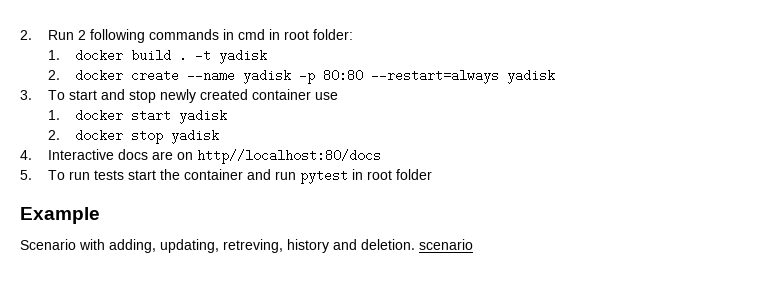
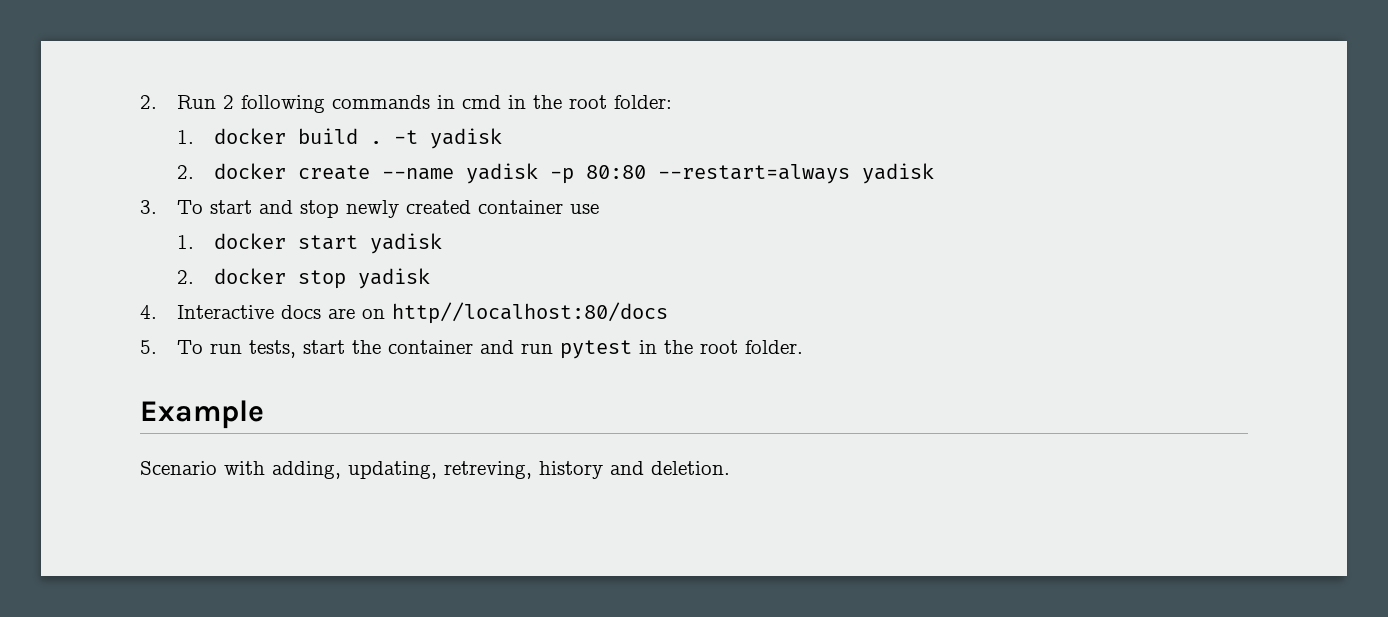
(280, 34) none -> [532,95,562,109] the
[93,170,124,180] tests -> [248,340,296,358] tests,
[366,169,432,180] root folder -> [663,340,803,354] the root folder.
[419,239,473,250] scenario -> (730, 468) none

